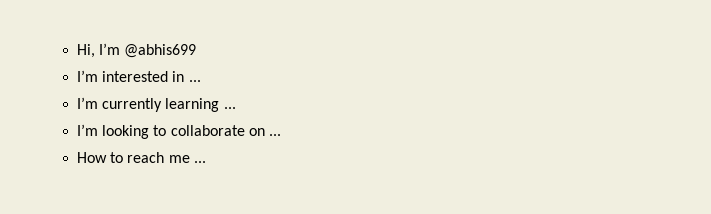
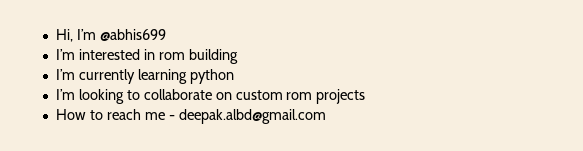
[188,80,201,82] ... -> [158,49,238,64] rom building
[223,107,236,109] ... -> [189,69,234,84] python
[268,134,281,136] ... -> [235,89,366,104] custom rom projects
[193,161,206,163] ... -> [168,109,326,124] - deepak.albd@gmail.com

